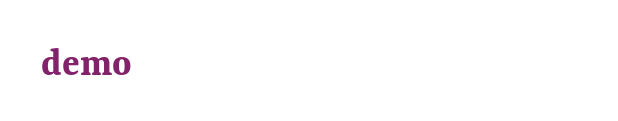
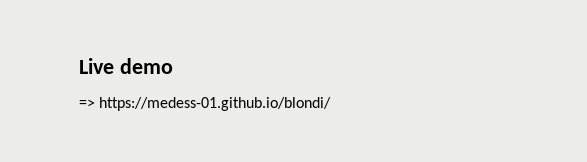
(41, 61) none -> [79,58,114,74] Live
(132, 61) none -> [79,97,332,111] // => https://medess-01.github.io/blondi/

